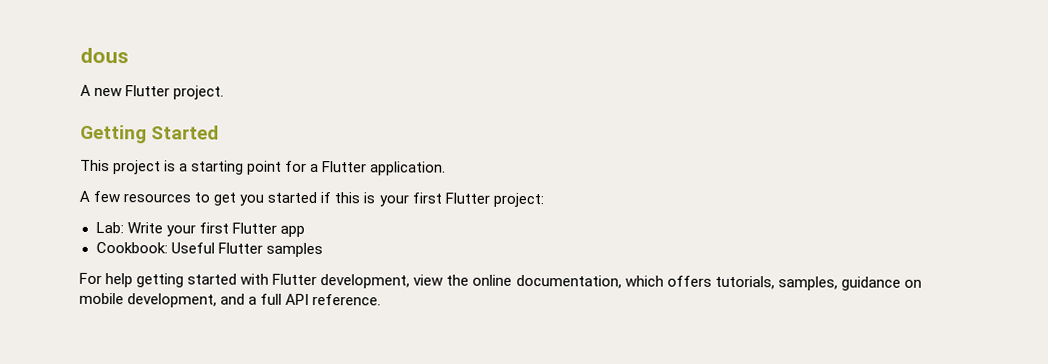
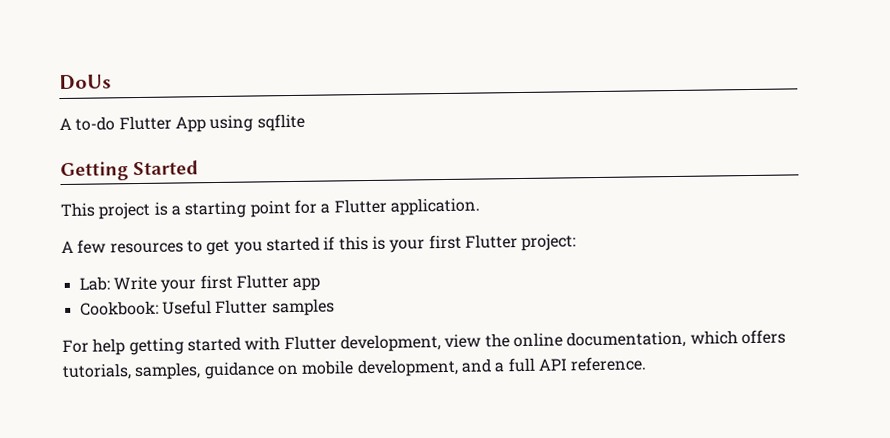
[80,47,129,64] [80,84,225,100] dous // A new Flutter project. -> [59,74,112,91] [59,113,305,133] DoUs // A to-do Flutter App using sqflite

